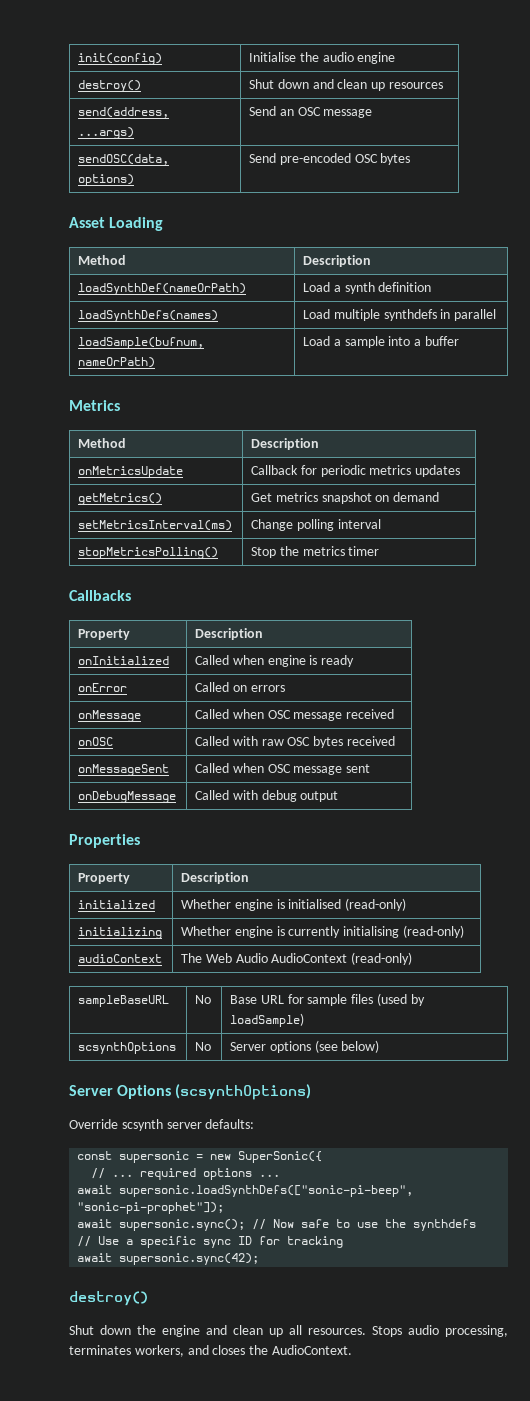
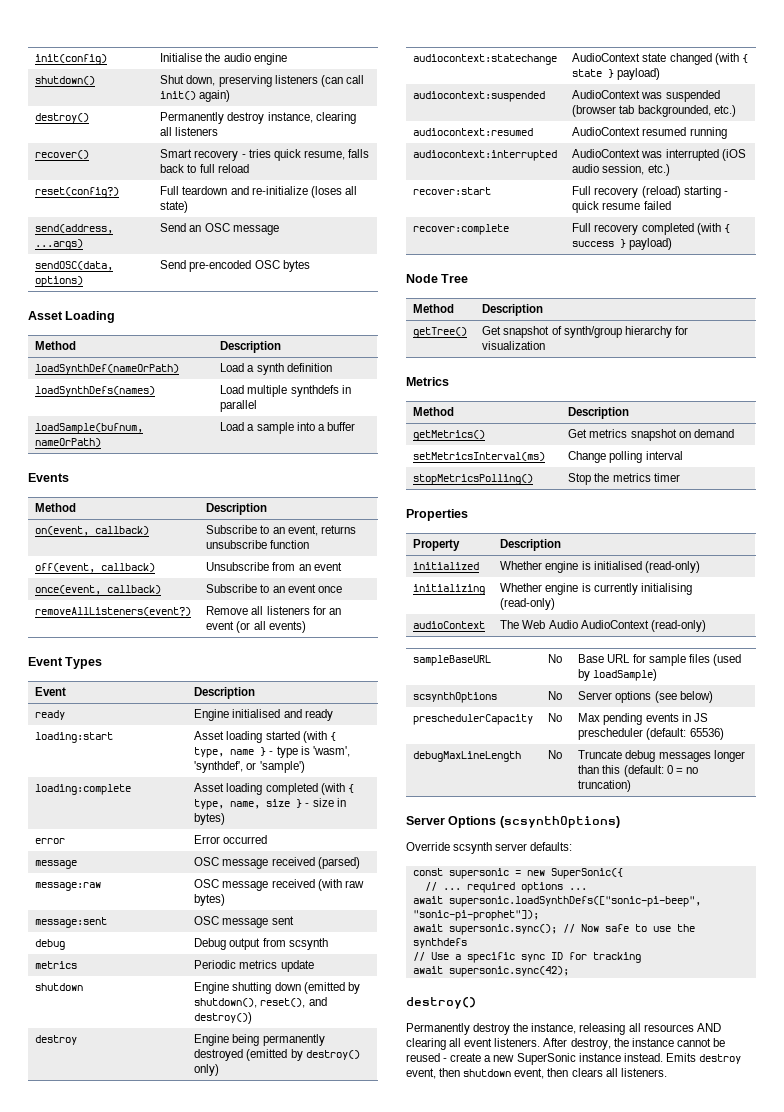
[78,80,142,92] [249,79,444,91] destroy() | Shut down and clean up resources -> [35,76,96,85] [160,75,364,87] [160,90,231,102] [35,113,90,123] [160,112,356,124] [160,127,219,136] [35,150,90,159] [160,149,369,161] [160,164,249,173] [35,187,120,198] [160,186,357,198] [160,201,189,213] shutdown() | Shut down, preserving listeners (can call init() again) // destroy() | Permanently destroy instance, clearing all listeners // recover() | Smart recovery - tries quick resume, falls back to full reload // reset(config?) | Full teardown and re-initialize (loses all state)
[69,400,120,411] [78,438,127,448] [251,438,320,450] [78,466,184,478] [251,465,461,477] Metrics // Method | Description // onMetricsUpdate | Callback for periodic metrics updates -> [28,473,69,482] [35,503,77,512] [206,503,268,515] [35,526,150,536] [206,525,356,536] [206,540,310,549] [35,563,156,573] [206,562,342,571] [35,585,162,595] [206,584,342,593] [35,607,192,616] [206,606,341,615] [206,621,306,633] [28,657,103,669] [35,687,67,696] [194,687,256,699] [35,710,66,720] [194,709,333,721] [35,732,114,743] [194,731,336,743] [194,746,350,758] [194,761,305,773] [35,784,132,795] [194,783,354,795] [194,798,346,810] [194,813,226,825] [35,838,66,844] [194,835,268,844] [35,860,78,869] [194,857,360,869] [35,882,102,891] [194,879,364,891] [194,894,226,906] [35,917,108,928] [194,916,294,928] [35,939,66,950] [194,938,328,950] [35,961,78,969] [194,960,314,972] [35,983,84,991] [194,982,360,994] [194,997,327,1008] [194,1012,253,1024] [35,1035,78,1045] [194,1034,325,1046] [194,1049,360,1061] [194,1064,220,1076] [413,54,558,65] [572,53,748,65] [572,68,661,80] [413,91,546,102] [572,90,720,102] [572,105,736,117] [413,128,534,136] [572,127,727,139] [413,150,558,161] [572,149,746,161] [572,164,670,176] [413,187,492,195] [572,186,728,198] [572,201,671,213] [413,224,510,235] [572,223,730,235] [572,238,673,250] [406,274,469,283] [413,304,455,313] [482,304,544,316] [413,327,468,338] [482,326,688,338] [482,341,546,350] [406,377,449,386] [413,407,455,416] [568,407,630,419] Events // Method | Description // on(event, callback) | Subscribe to an event, returns unsubscribe function // off(event, callback) | Unsubscribe from an event // once(event, callback) | Subscribe to an event once // removeAllListeners(event?) | Remove all listeners for an event (or all events) // Event Types // Event | Description // ready | Engine initialised and ready // loading:start | Asset loading started (with { type, name } - type is 'wasm', 'synthdef', or 'sample') // loading:complete | Asset loading completed (with { type, name, size } - size in bytes) // error | Error occurred // message | OSC message received (parsed) // message:raw | OSC message received (with raw bytes) // message:sent | OSC message sent // debug | Debug output from scsynth // metrics | Periodic metrics update // shutdown | Engine shutting down (emitted by shutdown(), reset(), and destroy()) // destroy | Engine being permanently destroyed (emitted by destroy() only) // audiocontext:statechange | AudioContext state changed (with { state } payload) // audiocontext:suspended | AudioContext was suspended (browser tab backgrounded, etc.) // audiocontext:resumed | AudioContext resumed running // audiocontext:interrupted | AudioContext was interrupted (iOS audio session, etc.) // recover:start | Full recovery (reload) starting - quick resume failed // recover:complete | Full recovery completed (with { success } payload) // Node Tree // Method | Description // getTree() | Get snapshot of synth/group hierarchy for visualization // Metrics // Method | Description
[69,590,131,601] [78,629,131,640] [195,628,264,640] [78,656,170,665] [195,655,355,667] [78,683,128,692] [195,682,285,692] [78,710,142,722] [195,709,395,721] [78,737,114,746] [195,736,396,748] [78,764,170,776] [195,763,371,775] [78,791,177,803] [195,790,339,802] // Callbacks // Property | Description // onInitialized | Called when engine is ready // onError | Called on errors // onMessage | Called when OSC message received // onOSC | Called with raw OSC bytes received // onMessageSent | Called when OSC message sent // onDebugMessage | Called with debug output -> (680, 477) none
(380, 1046) none -> [413,714,534,725] [548,713,563,722] [578,713,708,725] [578,728,724,740] [413,751,522,762] [548,750,563,759] [578,750,745,762] [578,765,698,777] [578,780,632,792] // preschedulerCapacity | No | Max pending events in JS prescheduler (default: 65536) // debugMaxLineLength | No | Truncate debug messages longer than this (default: 0 = no truncation)
[69,1325,508,1337] [69,1345,352,1357] Shut down the engine and clean up all resources. Stops audio processing, terminates workers, and closes the AudioContext. -> [406,1023,721,1035] [406,1038,725,1050] [406,1053,741,1065] [406,1068,667,1079] Permanently destroy the instance, releasing all resources AND clearing all event listeners. After destroy, the instance cannot be reused - create a new SuperSonic instance instead. Emits destroy event, then shutdown event, then clears all listeners.

